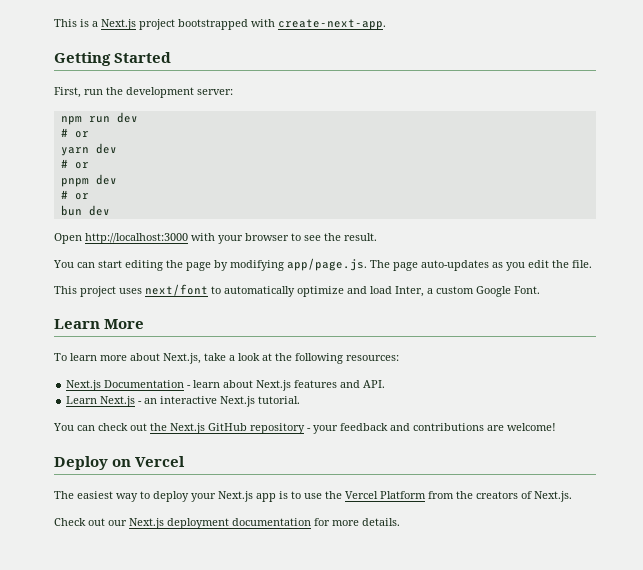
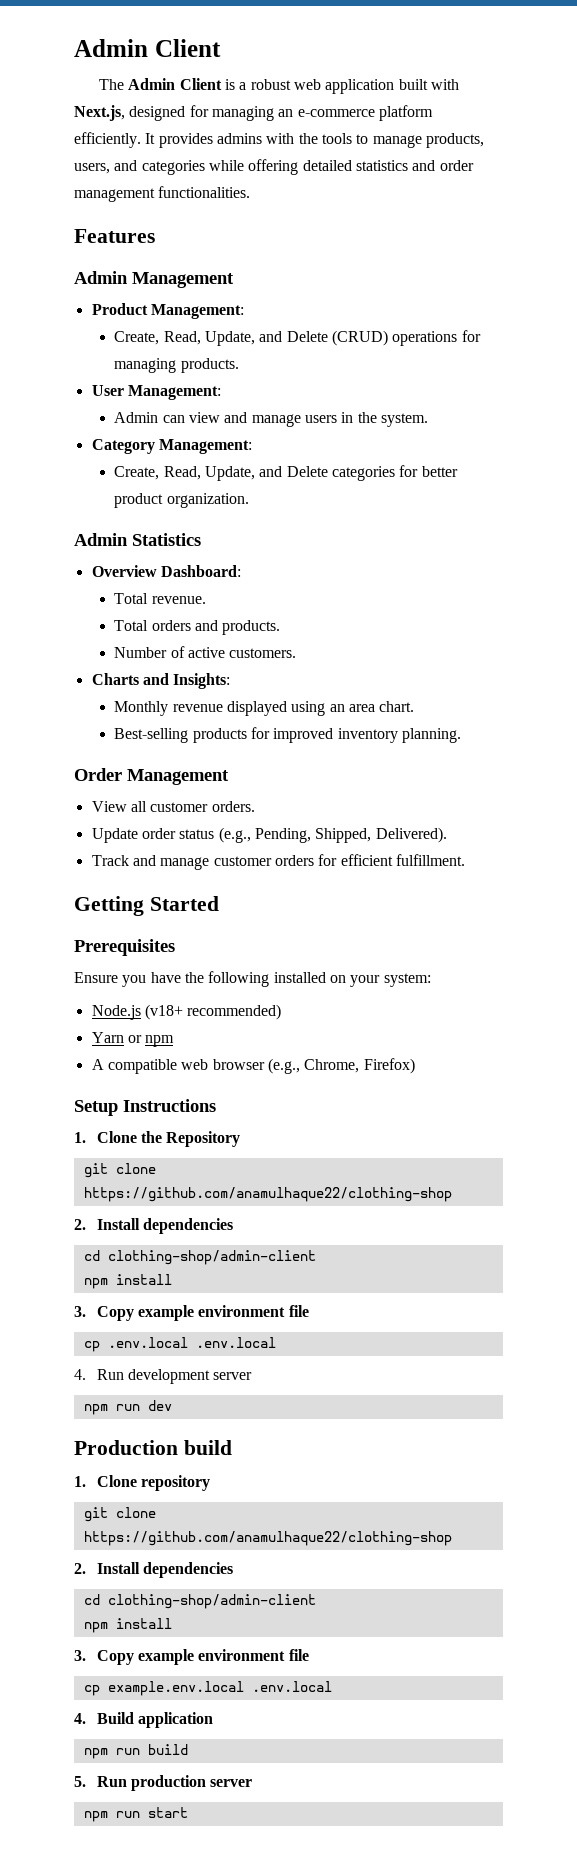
[54,19,386,30] [54,52,172,66] [54,87,233,98] [60,112,138,125] [60,128,89,138] [60,143,117,156] [60,159,89,169] [60,174,117,187] [60,190,89,200] [60,205,110,216] [54,233,377,244] [53,258,592,271] [54,284,540,297] [54,319,145,329] [54,353,399,364] [66,380,386,391] [66,396,301,407] [53,423,556,434] [54,456,186,470] [54,491,572,502] [54,518,400,529] This is a Next.js project bootstrapped with create-next-app. // Getting Started // First, run the development server: // npm run dev // # or // yarn dev // # or // pnpm dev // # or // bun dev // Open http://localhost:3000 with your browser to see the result. // You can start editing the page by modifying app/page.js. The page auto-updates as you edit the file. // This project uses next/font to automatically optimize and load Inter, a custom Google Font. // Learn More // To learn more about Next.js, take a look at the following resources: // Next.js Documentation - learn about Next.js features and API. // Learn Next.js - an interactive Next.js tutorial. // You can check out the Next.js GitHub repository - your feedback and contributions are welcome! // Deploy on Vercel // The easiest way to deploy your Next.js app is to use the Vercel Platform from the creators of Next.js. // Check out our Next.js deployment documentation for more details. -> [74,39,221,57] [98,78,459,94] [74,105,433,121] [74,132,484,148] [74,159,474,175] [74,186,251,202] [74,229,155,243] [74,271,234,288] [91,303,244,319] [114,330,481,346] [114,358,239,373] [91,385,221,400] [114,412,428,427] [91,439,252,454] [114,465,458,481] [114,493,249,508] [74,533,201,546] [91,565,241,577] [114,593,206,604] [114,620,281,635] [114,646,297,658] [91,673,231,689] [114,701,415,716] [114,727,462,743] [74,768,229,785] [91,801,255,812] [91,827,447,843] [91,854,465,870] [74,896,219,916] [74,939,175,956] [74,971,431,987] [91,1004,282,1020] [91,1032,175,1047] [91,1058,415,1074] [74,1099,216,1116] [74,1131,241,1147] [83,1163,156,1178] [83,1187,452,1202] [74,1218,234,1234] [83,1250,316,1265] [83,1274,172,1289] [74,1305,309,1321] [83,1337,276,1352] [74,1369,253,1384] [83,1400,172,1415] [74,1440,232,1455] [74,1475,211,1491] [83,1507,156,1522] [83,1531,452,1546] [74,1562,234,1578] [83,1594,316,1609] [83,1618,172,1633] [74,1649,309,1665] [83,1681,332,1696] [74,1712,214,1728] [83,1744,188,1759] [74,1775,253,1791] [83,1807,188,1822] Admin Client // The Admin Client is a robust web application built with Next.js, designed for managing an e-commerce platform efficiently. It provides admins with the tools to manage products, users, and categories while offering detailed statistics and order management functionalities. // Features // Admin Management // Product Management: // Create, Read, Update, and Delete (CRUD) operations for managing products. // User Management: // Admin can view and manage users in the system. // Category Management: // Create, Read, Update, and Delete categories for better product organization. // Admin Statistics // Overview Dashboard: // Total revenue. // Total orders and products. // Number of active customers. // Charts and Insights: // Monthly revenue displayed using an area chart. // Best-selling products for improved inventory planning. // Order Management // View all customer orders. // Update order status (e.g., Pending, Shipped, Delivered). // Track and manage customer orders for efficient fulfillment. // Getting Started // Prerequisites // Ensure you have the following installed on your system: // Node.js (v18+ recommended) // Yarn or npm // A compatible web browser (e.g., Chrome, Firefox) // Setup Instructions // 1. Clone the Repository // git clone https://github.com/anamulhaque22/clothing-shop // 2. Install dependencies // cd clothing-shop/admin-client // npm install // 3. Copy example environment file // cp .env.local .env.local // 4. Run development server // npm run dev // Production build // 1. Clone repository // git clone https://github.com/anamulhaque22/clothing-shop // 2. Install dependencies // cd clothing-shop/admin-client // npm install // 3. Copy example environment file // cp example.env.local .env.local // 4. Build application // npm run build // 5. Run production server // npm run start

